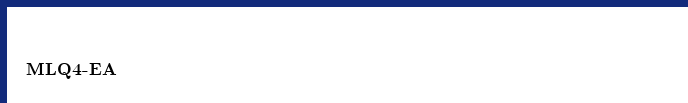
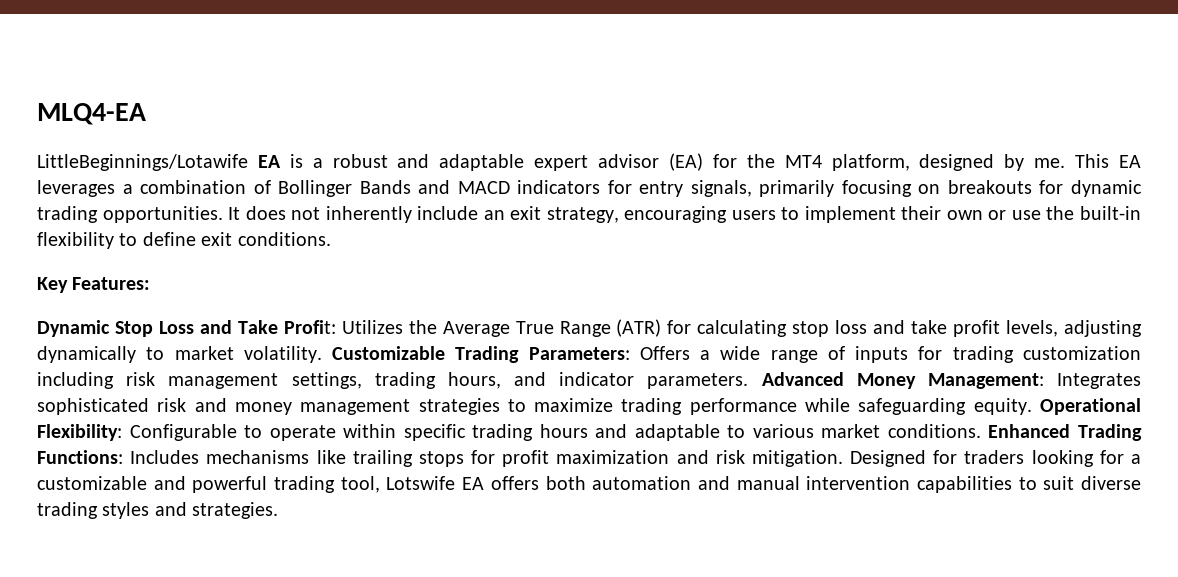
(117, 70) none -> [37,153,1142,171] [37,180,1142,197] [37,206,1141,223] [37,232,331,249] [37,277,151,293] [37,319,1143,337] [37,346,1141,363] [37,372,1141,389] [37,398,1141,415] [37,424,1142,441] [37,450,1141,467] [37,476,1141,493] [37,502,279,519] // LittleBeginnings/Lotawife EA is a robust and adaptable expert advisor (EA) for the MT4 platform, designed by me. This EA leverages a combination of Bollinger Bands and MACD indicators for entry signals, primarily focusing on breakouts for dynamic trading opportunities. It does not inherently include an exit strategy, encouraging users to implement their own or use the built-in flexibility to define exit conditions. // Key Features: // Dynamic Stop Loss and Take Profit: Utilizes the Average True Range (ATR) for calculating stop loss and take profit levels, adjusting dynamically to market volatility. Customizable Trading Parameters: Offers a wide range of inputs for trading customization including risk management settings, trading hours, and indicator parameters. Advanced Money Management: Integrates sophisticated risk and money management strategies to maximize trading performance while safeguarding equity. Operational Flexibility: Configurable to operate within specific trading hours and adaptable to various market conditions. Enhanced Trading Functions: Includes mechanisms like trailing stops for profit maximization and risk mitigation. Designed for traders looking for a customizable and powerful trading tool, Lotswife EA offers both automation and manual intervention capabilities to suit diverse trading styles and strategies.

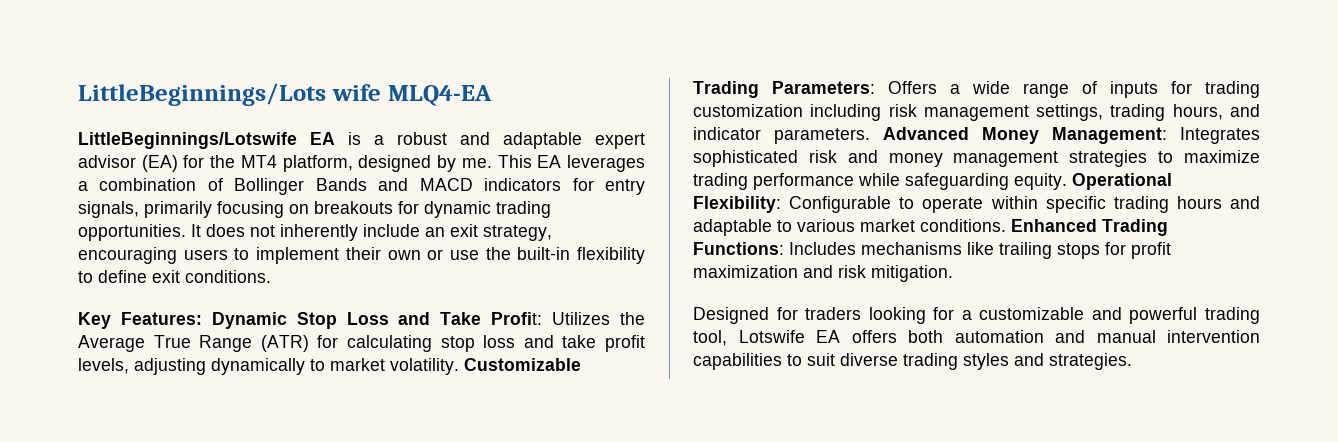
(37, 114) none -> [78,83,381,106] LittleBeginnings/Lots wife
[37,154,248,171] LittleBeginnings/Lotawife -> [78,132,297,149] LittleBeginnings/Lotswife
(151, 283) // -> (202, 318) none
(843, 458) none -> (953, 273) //

